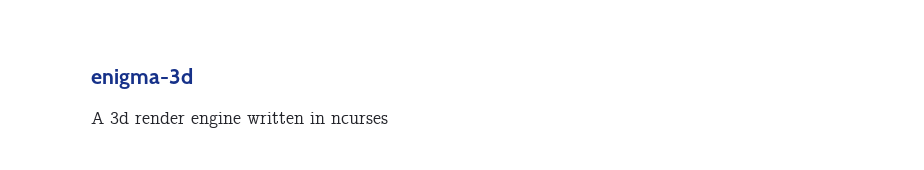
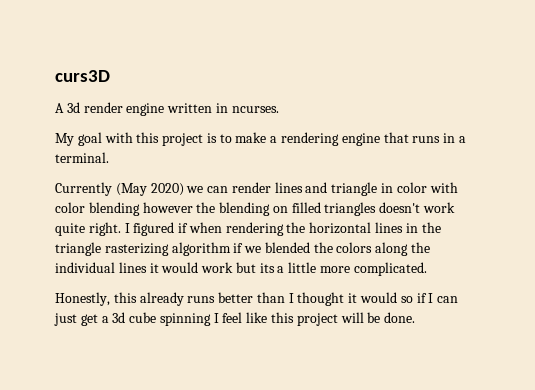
[91,68,193,89] enigma-3d -> [55,70,110,82] curs3D
[331,114,388,124] ncurses -> [231,106,279,113] [55,132,466,146] [55,152,109,163] [55,182,458,196] [55,202,456,216] [55,222,441,236] [55,242,431,256] [55,262,427,276] [55,292,459,306] [54,312,416,326] ncurses. // My goal with this project is to make a rendering engine that runs in a terminal. // Currently (May 2020) we can render lines and triangle in color with color blending however the blending on filled triangles doesn't work quite right. I figured if when rendering the horizontal lines in the triangle rasterizing algorithm if we blended the colors along the individual lines it would work but its a little more complicated. // Honestly, this already runs better than I thought it would so if I can just get a 3d cube spinning I feel like this project will be done.

